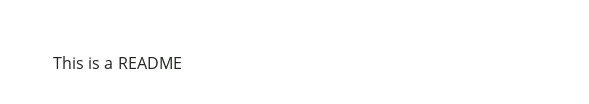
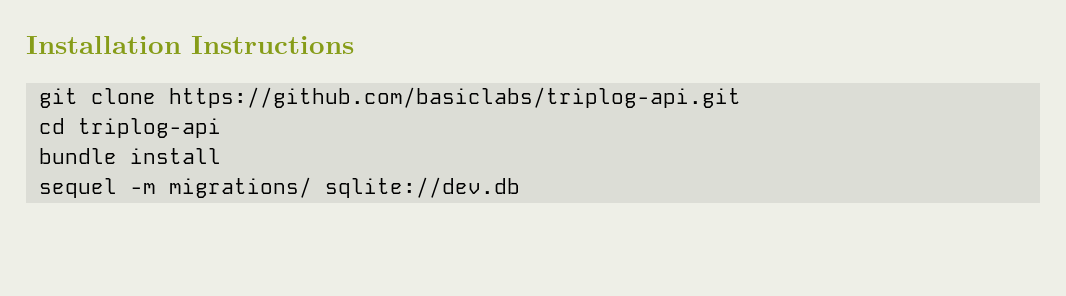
[53,56,182,69] This is a README -> [26,36,354,54] [38,87,741,108] [38,118,221,138] [38,148,221,164] [38,177,520,198] Installation Instructions // git clone https://github.com/basiclabs/triplog-api.git // cd triplog-api // bundle install // sequel -m migrations/ sqlite://dev.db

